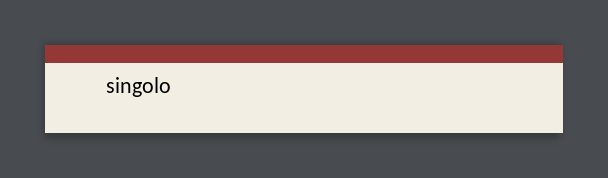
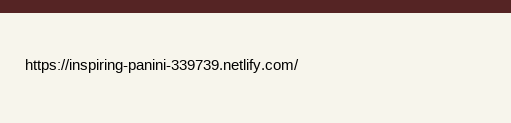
[106,77,171,97] singolo -> [25,59,299,73] https://inspiring-panini-339739.netlify.com/

